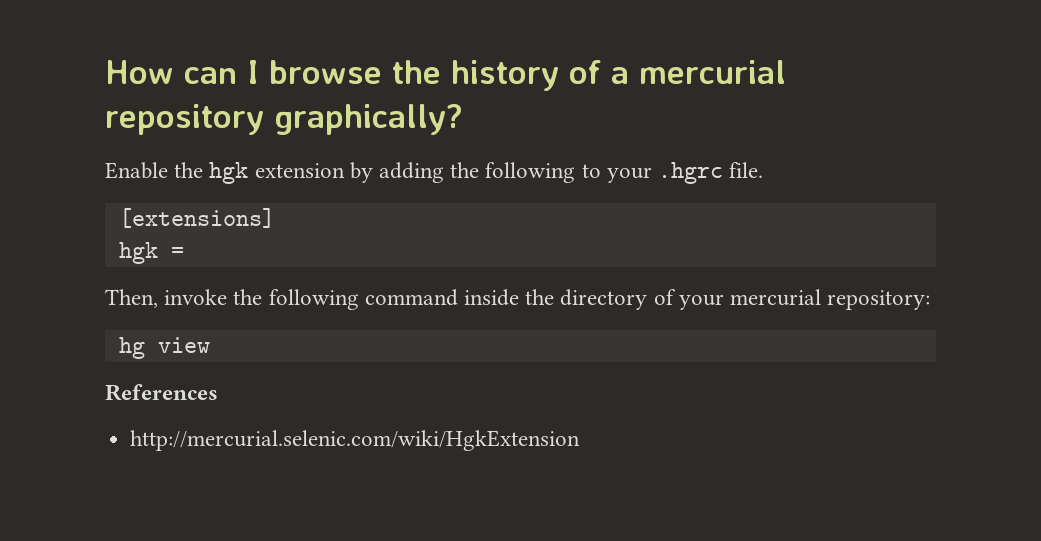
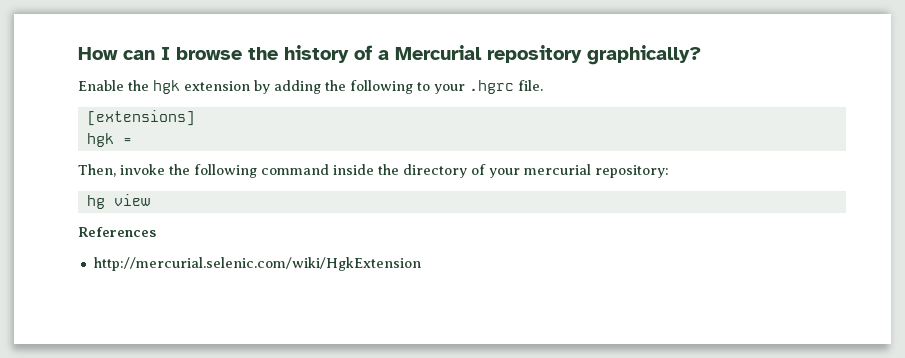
[639,60,786,84] mercurial -> [395,45,482,60] Mercurial

